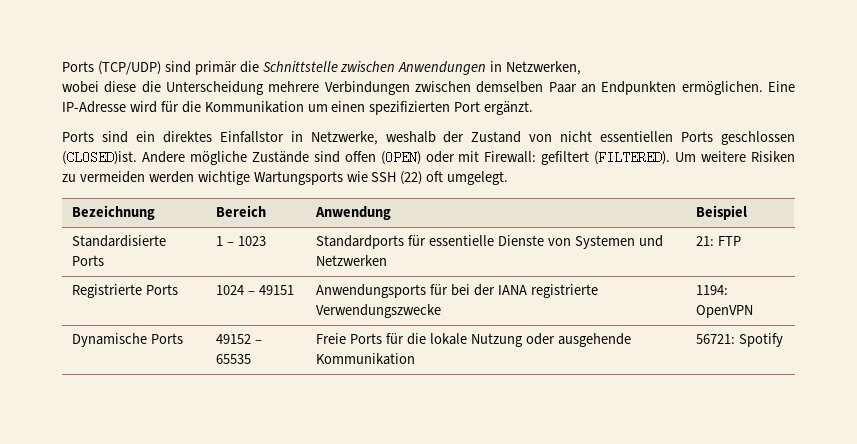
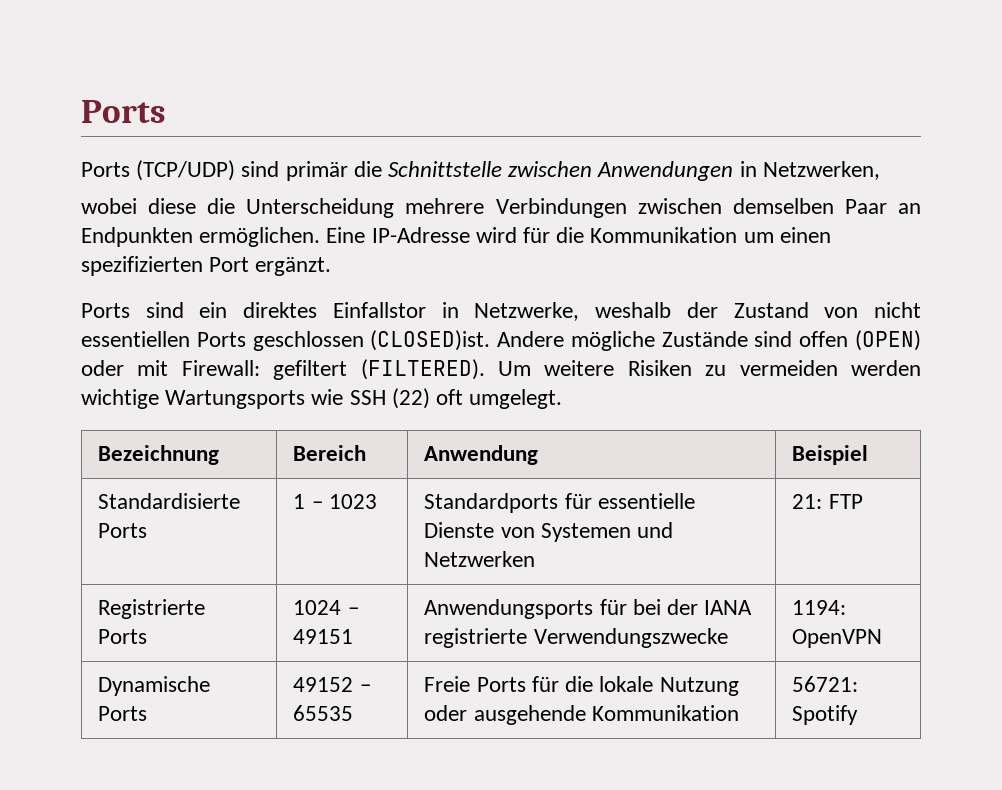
[62,61,94,72] Ports -> [81,100,166,123] [81,162,130,177] Ports // Ports

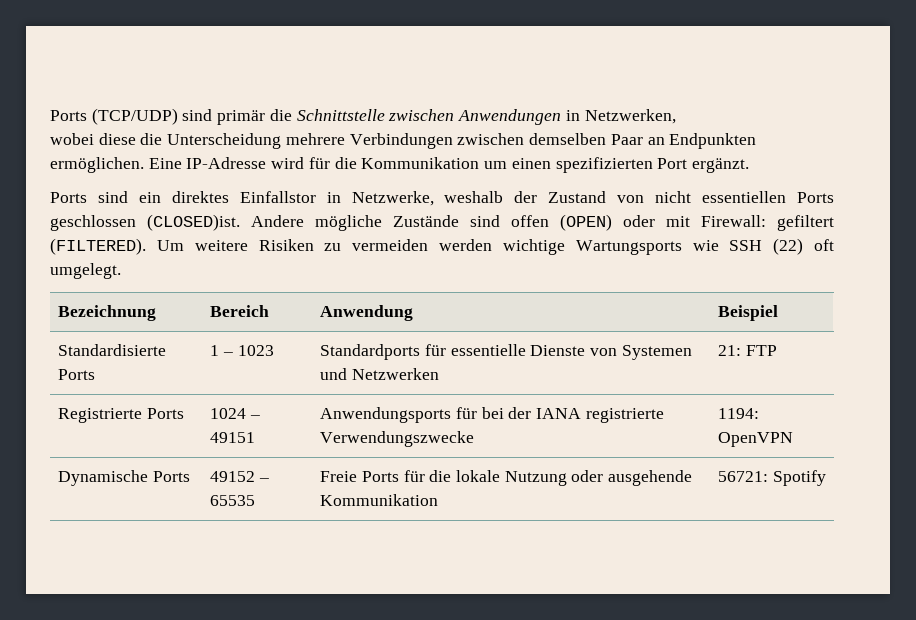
[81,100,166,123] [81,162,130,177] Ports // Ports -> [50,110,87,121] Ports

